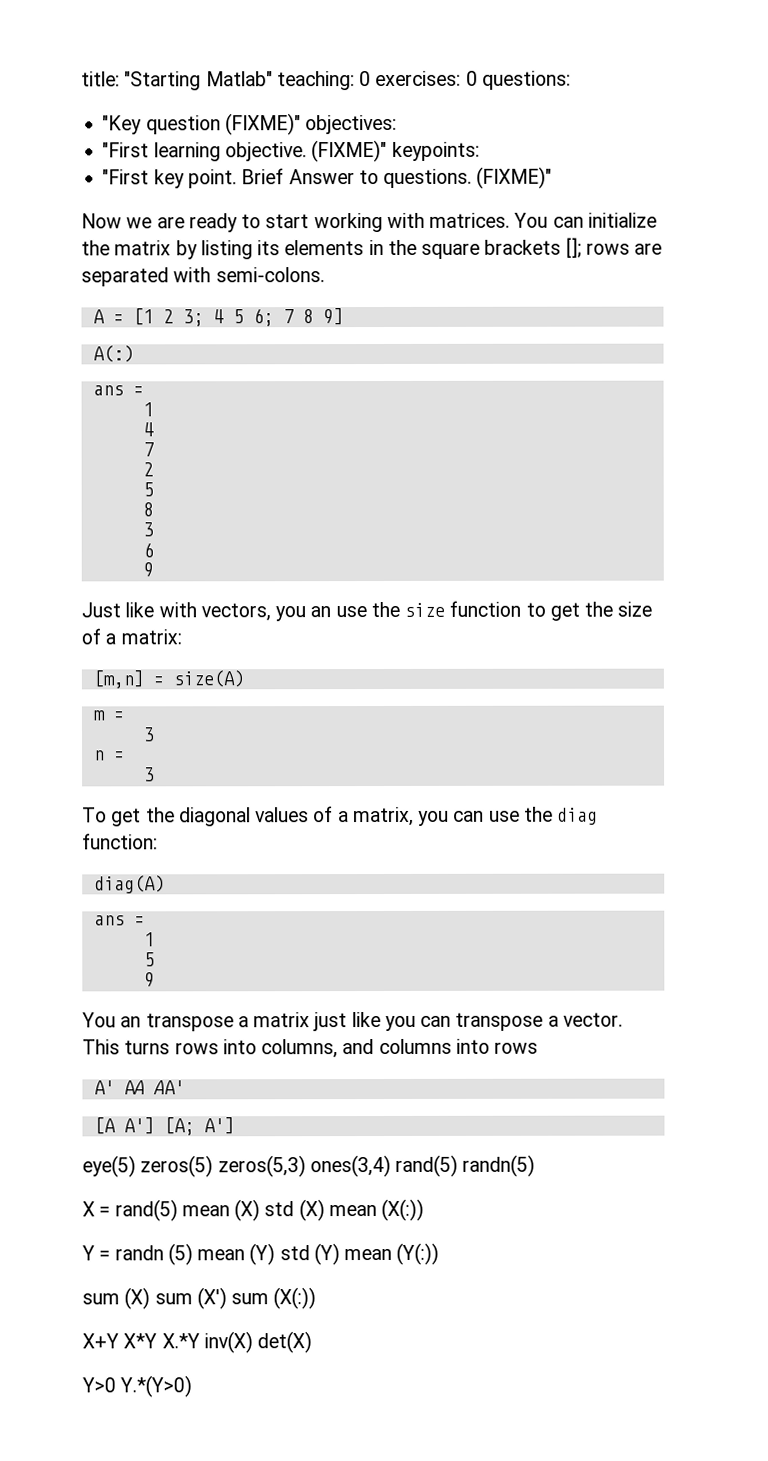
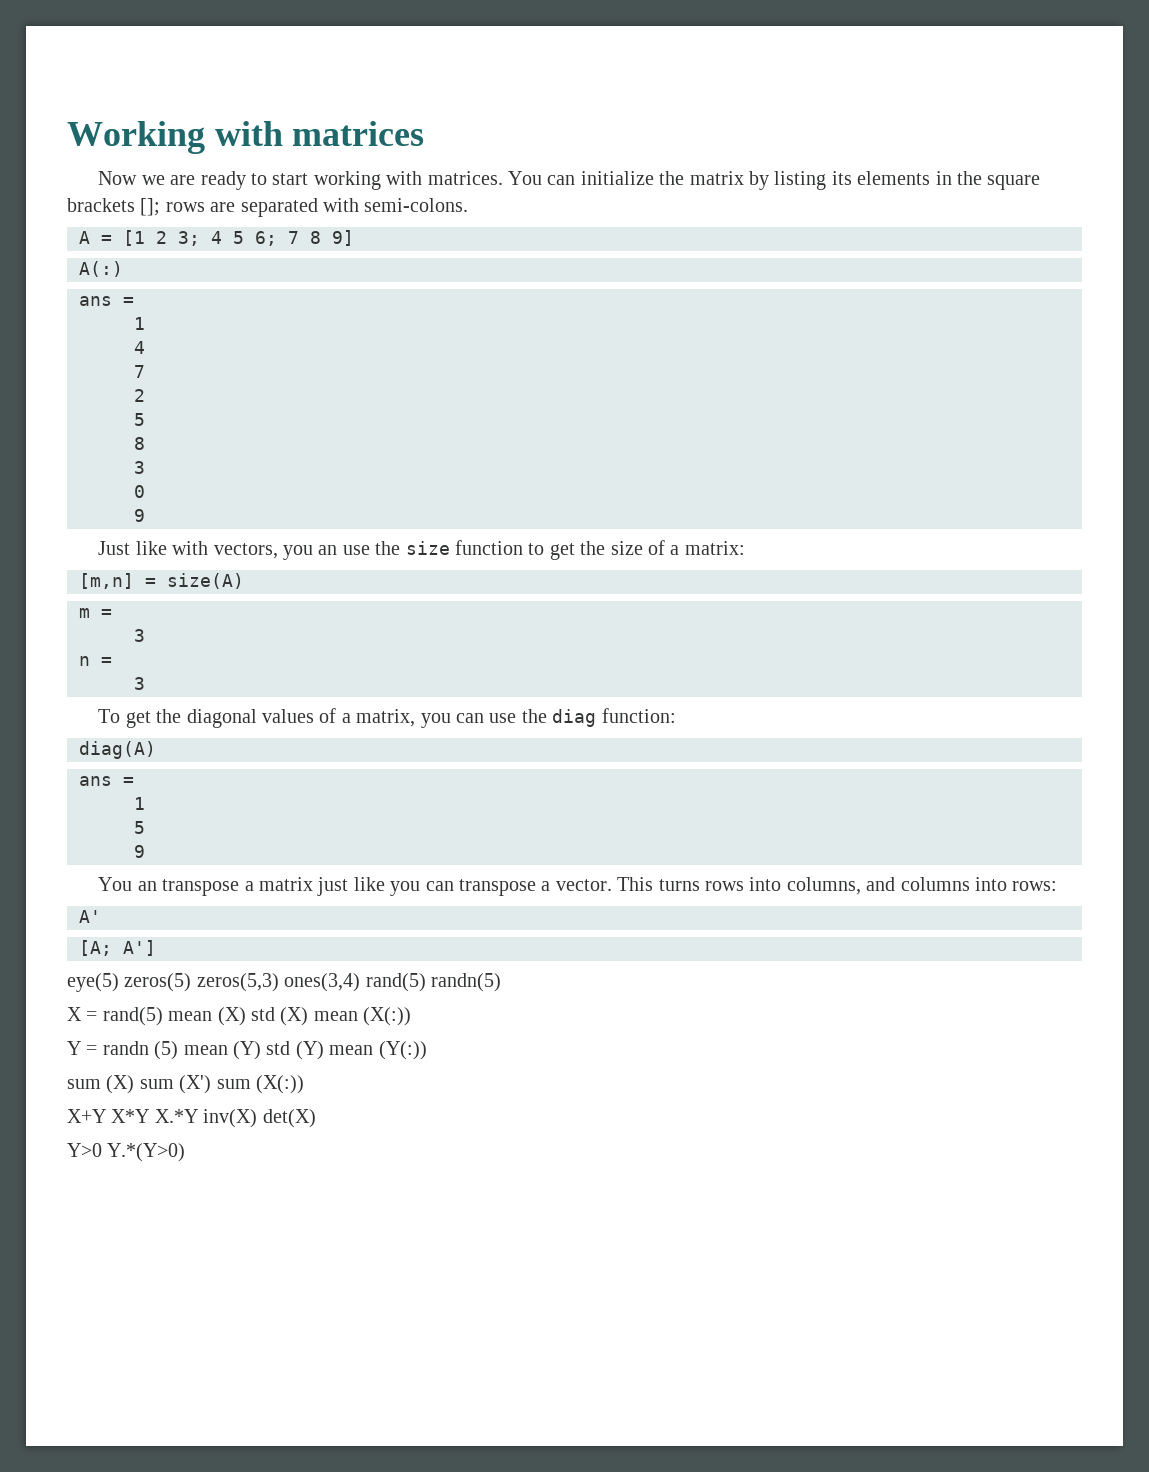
[81,70,571,91] [102,113,398,136] [102,139,480,163] [102,166,553,189] title: "Starting Matlab" teaching: 0 exercises: 0 questions: // "Key question (FIXME)" objectives: // "First learning objective. (FIXME)" keypoints: // "First key point. Brief Answer to questions. (FIXME)" -> [67,121,425,154] Working with matrices
[142,542,154,558] 6 -> [134,485,145,498] 0
[494,1041,539,1054] rows -> [1012,881,1058,891] rows:
[123,1080,185,1095] [93,1117,155,1135] AA AA' // [A A'] -> (101, 916) //

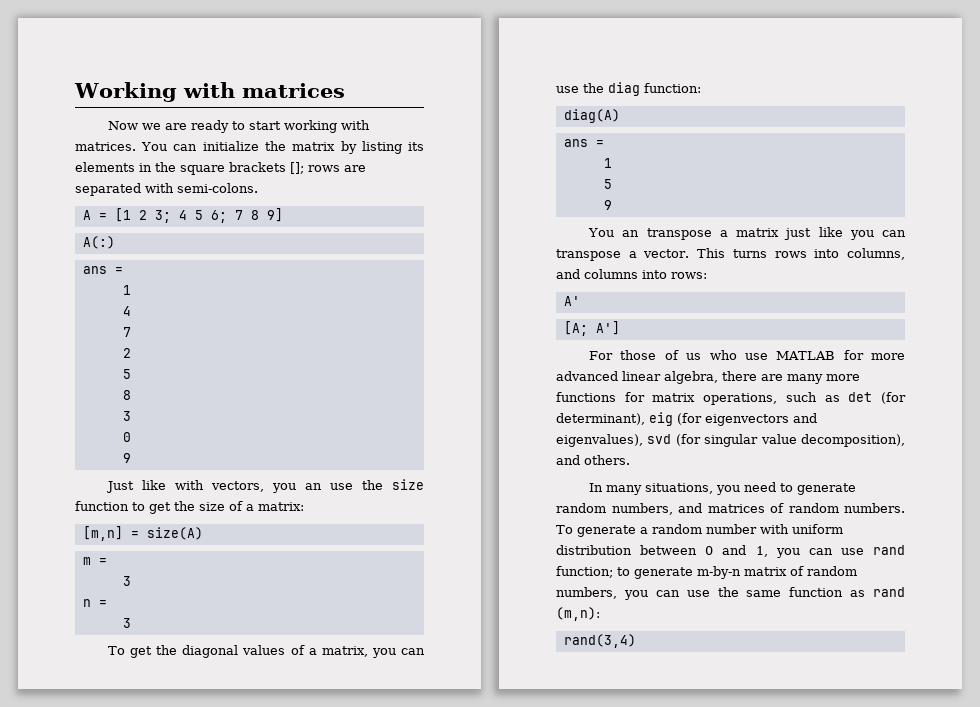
[67,973,501,992] [67,1007,412,1026] [67,1041,427,1060] [67,1075,304,1094] [67,1109,316,1128] [67,1143,186,1162] eye(5) zeros(5) zeros(5,3) ones(3,4) rand(5) randn(5) // X = rand(5) mean (X) std (X) mean (X(:)) // Y = randn (5) mean (Y) std (Y) mean (Y(:)) // sum (X) sum (X') sum (X(:)) // X+Y X*Y X.*Y inv(X) det(X) // Y>0 Y.*(Y>0) -> [589,350,905,360] [556,371,860,384] [556,392,906,405] [556,412,817,426] [556,434,905,447] [556,455,630,465] [589,482,857,495] [556,503,905,515] [556,524,843,537] [556,545,905,558] [556,566,857,579] [556,587,905,600] [556,607,600,621] [563,634,636,648] For those of us who use MATLAB for more advanced linear algebra, there are many more functions for matrix operations, such as det (for determinant), eig (for eigenvectors and eigenvalues), svd (for singular value decomposition), and others. // In many situations, you need to generate random numbers, and matrices of random numbers. To generate a random number with uniform distribution between 0 and 1, you can use rand function; to generate m-by-n matrix of random numbers, you can use the same function as rand (m,n): // rand(3,4)

